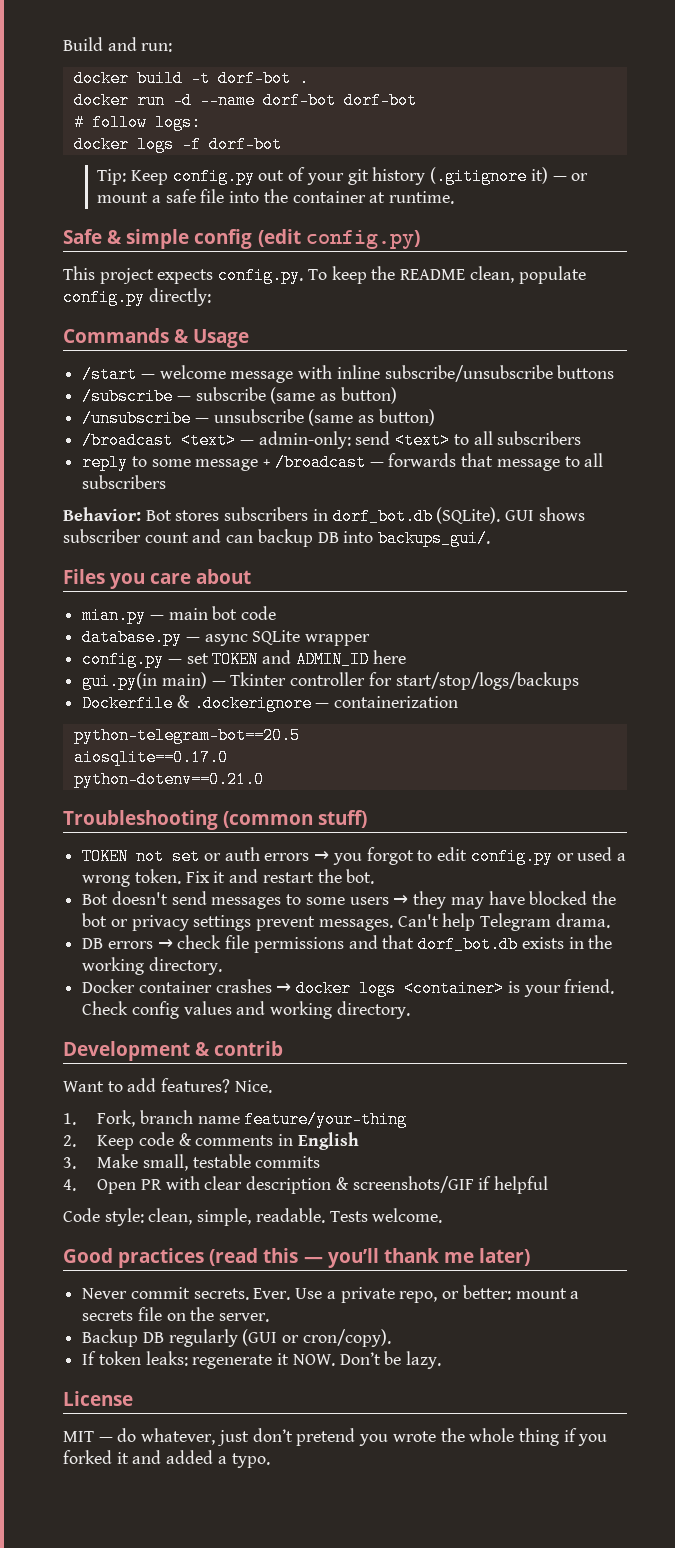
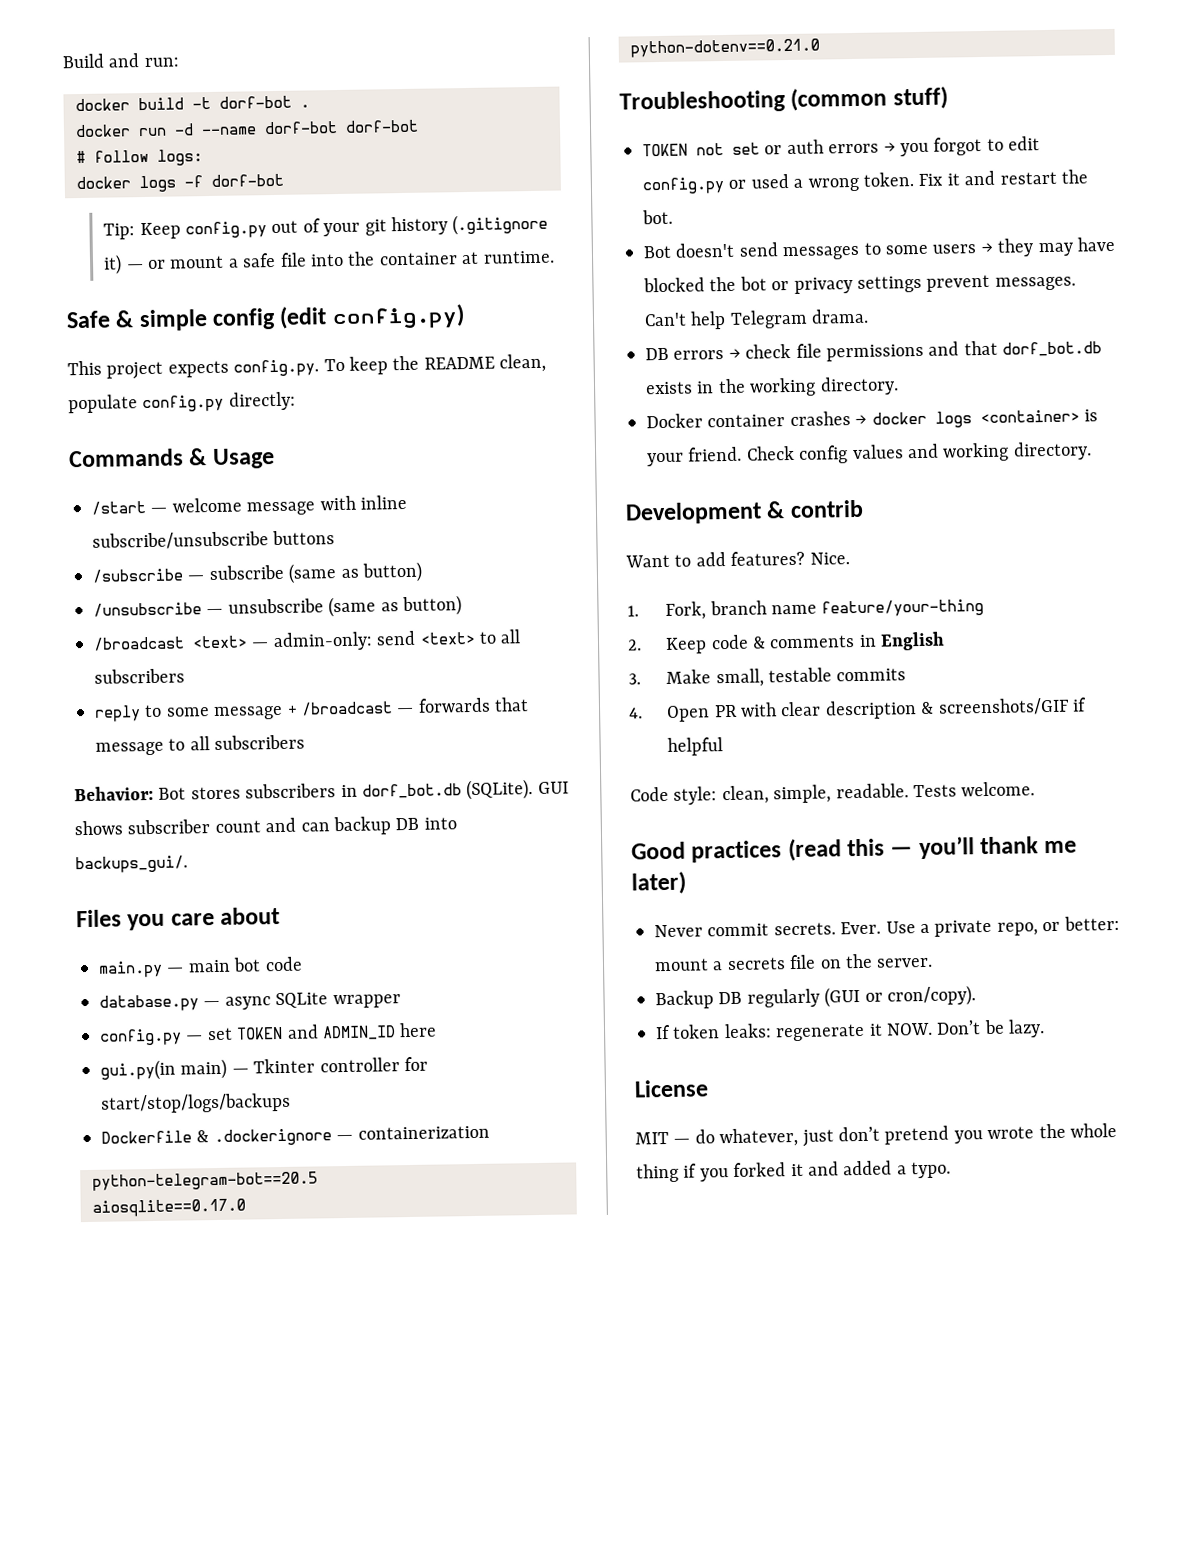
[82,607,147,624] mian.py -> [98,960,163,978] main.py

